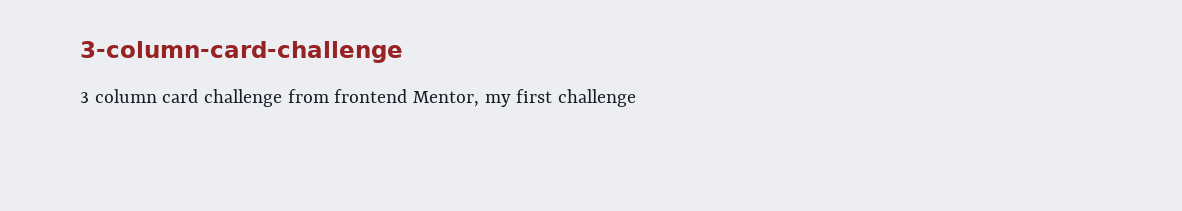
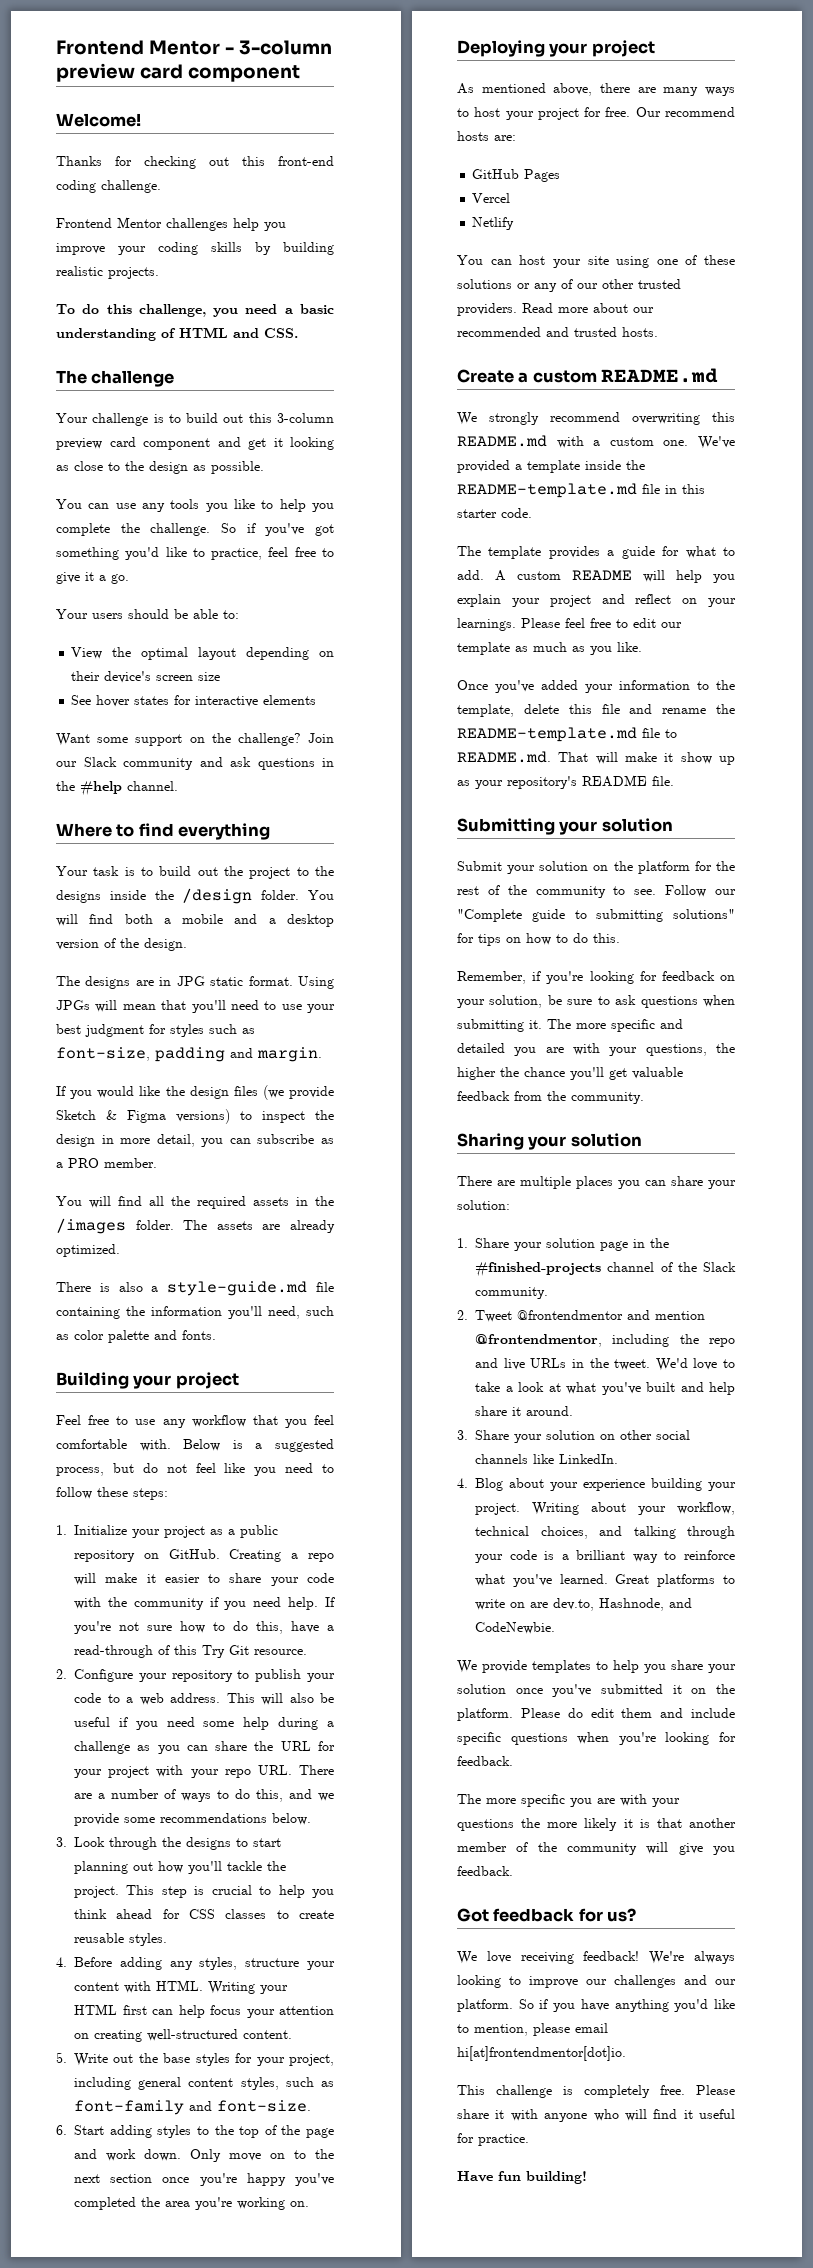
[80,41,403,63] [80,89,637,107] 3-column-card-challenge // 3 column card challenge from frontend Mentor, my first challenge -> [56,40,332,55] [56,63,300,82] [56,113,141,127] [56,156,334,169] [56,180,161,193] [56,217,286,231] [56,242,334,255] [56,266,159,279] [56,304,334,317] [56,327,298,341] [56,370,175,387] [56,413,334,426] [56,437,334,450] [56,461,264,474] [56,499,334,512] [56,523,334,536] [56,547,334,560] [56,572,129,584] [56,609,239,619] [71,647,335,660] [71,671,221,683] [71,695,317,707] [56,733,334,746] [56,757,334,770] [56,781,178,796] [56,823,271,840] [56,866,334,879] [56,888,334,904] [56,914,334,927] [56,938,187,951] [56,976,334,989] [56,1000,335,1013] [56,1024,255,1037] [56,1047,322,1062] [56,1085,334,1100] [56,1109,334,1124] [56,1134,334,1147] [56,1158,157,1168] [56,1196,334,1209] [56,1218,335,1234] [56,1244,120,1257] [56,1281,334,1296] [56,1306,334,1319] [56,1330,216,1343] [56,1372,239,1389] [56,1415,334,1428] [56,1439,334,1452] [56,1463,334,1476] [56,1487,168,1500] [56,1525,278,1538] [74,1549,334,1562] [74,1573,334,1586] [74,1597,335,1610] [74,1621,334,1634] [74,1645,307,1658] [56,1669,335,1682] [74,1693,334,1705] [74,1717,334,1730] [74,1741,335,1754] [74,1765,334,1778] [74,1789,334,1802] [74,1813,311,1826] [56,1837,281,1850] [74,1861,286,1874] [74,1885,334,1898] [74,1909,334,1919] [74,1933,167,1946] [56,1957,335,1970] [74,1980,288,1994] [74,2004,334,2018] [74,2029,292,2042] [56,2052,334,2066] [74,2077,334,2090] [74,2100,311,2115] [56,2125,334,2138] [74,2149,334,2162] [74,2173,334,2186] [74,2197,309,2210] [457,40,655,57] [457,83,735,96] [457,107,735,120] [457,131,516,141] [472,169,561,182] [472,193,511,203] [472,217,515,230] [457,255,735,268] [457,279,681,292] [457,303,654,316] [457,327,658,337] [457,368,719,383] [457,412,735,425] [457,435,735,449] [457,460,645,473] [457,483,705,498] [457,508,532,518] [457,546,735,559] [457,570,735,583] [457,594,736,607] [457,618,682,631] [457,642,642,655] [457,680,735,693] [457,704,735,717] [457,727,677,742] [457,751,735,765] [457,775,674,789] [457,818,673,835] [457,861,735,874] [457,885,736,898] [457,909,735,922] [457,933,620,946] [457,971,735,984] [457,995,735,1008] [457,1019,683,1032] [457,1043,735,1056] [457,1067,683,1080] [457,1091,644,1104] [457,1133,642,1150] [457,1176,736,1189] [457,1200,510,1210] [457,1238,669,1251] [475,1262,736,1277] [475,1287,548,1299] [457,1310,705,1322] [475,1334,735,1347] [475,1358,735,1371] [475,1382,735,1395] [475,1406,573,1416] [457,1430,690,1443] [475,1454,618,1464] [457,1478,736,1491] [475,1502,735,1515] [475,1526,735,1539] [475,1550,735,1563] [475,1574,735,1587] [475,1598,692,1611] [475,1622,555,1634] [457,1660,736,1673] [457,1684,735,1697] [457,1708,735,1721] [457,1732,736,1745] [457,1756,513,1766] [457,1794,680,1807] [457,1818,736,1831] [457,1842,735,1855] [457,1866,513,1876] [457,1908,637,1922] [457,1951,735,1964] [457,1975,736,1988] [457,1999,735,2012] [457,2023,608,2036] [457,2046,626,2061] [457,2085,735,2098] [457,2109,735,2122] [457,2133,529,2146] [457,2171,587,2184] Frontend Mentor - 3-column preview card component // Welcome! // Thanks for checking out this front-end coding challenge. // Frontend Mentor challenges help you improve your coding skills by building realistic projects. // To do this challenge, you need a basic understanding of HTML and CSS. // The challenge // Your challenge is to build out this 3-column preview card component and get it looking as close to the design as possible. // You can use any tools you like to help you complete the challenge. So if you've got something you'd like to practice, feel free to give it a go. // Your users should be able to: // View the optimal layout depending on their device's screen size // See hover states for interactive elements // Want some support on the challenge? Join our Slack community and ask questions in the #help channel. // Where to find everything // Your task is to build out the project to the designs inside the /design folder. You will find both a mobile and a desktop version of the design. // The designs are in JPG static format. Using JPGs will mean that you'll need to use your best judgment for styles such as font-size, padding and margin. // If you would like the design files (we provide Sketch & Figma versions) to inspect the design in more detail, you can subscribe as a PRO member. // You will find all the required assets in the /images folder. The assets are already optimized. // There is also a style-guide.md file containing the information you'll need, such as color palette and fonts. // Building your project // Feel free to use any workflow that you feel comfortable with. Below is a suggested process, but do not feel like you need to follow these steps: // 1. Initialize your project as a public repository on GitHub. Creating a repo will make it easier to share your code with the community if you need help. If you're not sure how to do this, have a read-through of this Try Git resource. // 2. Configure your repository to publish your code to a web address. This will also be useful if you need some help during a challenge as you can share the URL for your project with your repo URL. There are a number of ways to do this, and we provide some recommendations below. // 3. Look through the designs to start planning out how you'll tackle the project. This step is crucial to help you think ahead for CSS classes to create reusable styles. // 4. Before adding any styles, structure your content with HTML. Writing your HTML first can help focus your attention on creating well-structured content. // 5. Write out the base styles for your project, including general content styles, such as font-family and font-size. // 6. Start adding styles to the top of the page and work down. Only move on to the next section once you're happy you've completed the area you're working on. // Deploying your project // As mentioned above, there are many ways to host your project for free. Our recommend hosts are: // GitHub Pages // Vercel // Netlify // You can host your site using one of these solutions or any of our other trusted providers. Read more about our recommended and trusted hosts. // Create a custom README.md // We strongly recommend overwriting this README.md with a custom one. We've provided a template inside the README-template.md file in this starter code. // The template provides a guide for what to add. A custom README will help you explain your project and reflect on your learnings. Please feel free to edit our template as much as you like. // Once you've added your information to the template, delete this file and rename the README-template.md file to README.md. That will make it show up as your repository's README file. // Submitting your solution // Submit your solution on the platform for the rest of the community to see. Follow our "Complete guide to submitting solutions" for tips on how to do this. // Remember, if you're looking for feedback on your solution, be sure to ask questions when submitting it. The more specific and detailed you are with your questions, the higher the chance you'll get valuable feedback from the community. // Sharing your solution // There are multiple places you can share your solution: // 1. Share your solution page in the #finished-projects channel of the Slack community. // 2. Tweet @frontendmentor and mention @frontendmentor, including the repo and live URLs in the tweet. We'd love to take a look at what you've built and help share it around. // 3. Share your solution on other social channels like LinkedIn. // 4. Blog about your experience building your project. Writing about your workflow, technical choices, and talking through your code is a brilliant way to reinforce what you've learned. Great platforms to write on are dev.to, Hashnode, and CodeNewbie. // We provide templates to help you share your solution once you've submitted it on the platform. Please do edit them and include specific questions when you're looking for feedback. // The more specific you are with your questions the more likely it is that another member of the community will give you feedback. // Got feedback for us? // We love receiving feedback! We're always looking to improve our challenges and our platform. So if you have anything you'd like to mention, please email hi[at]frontendmentor[dot]io. // This challenge is completely free. Please share it with anyone who will find it useful for practice. // Have fun building!

